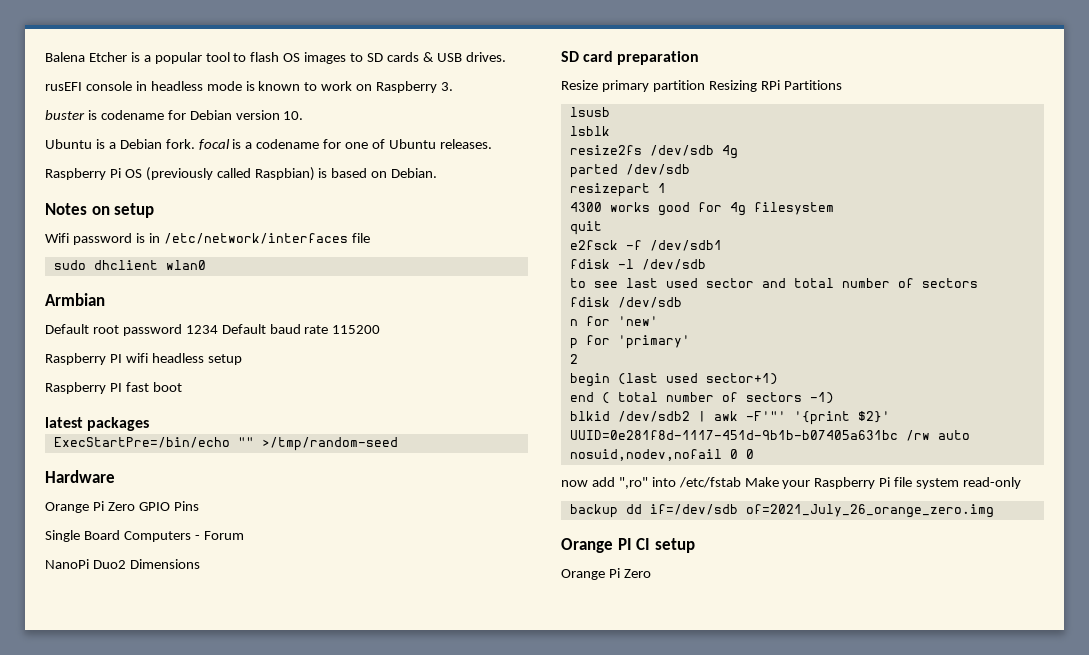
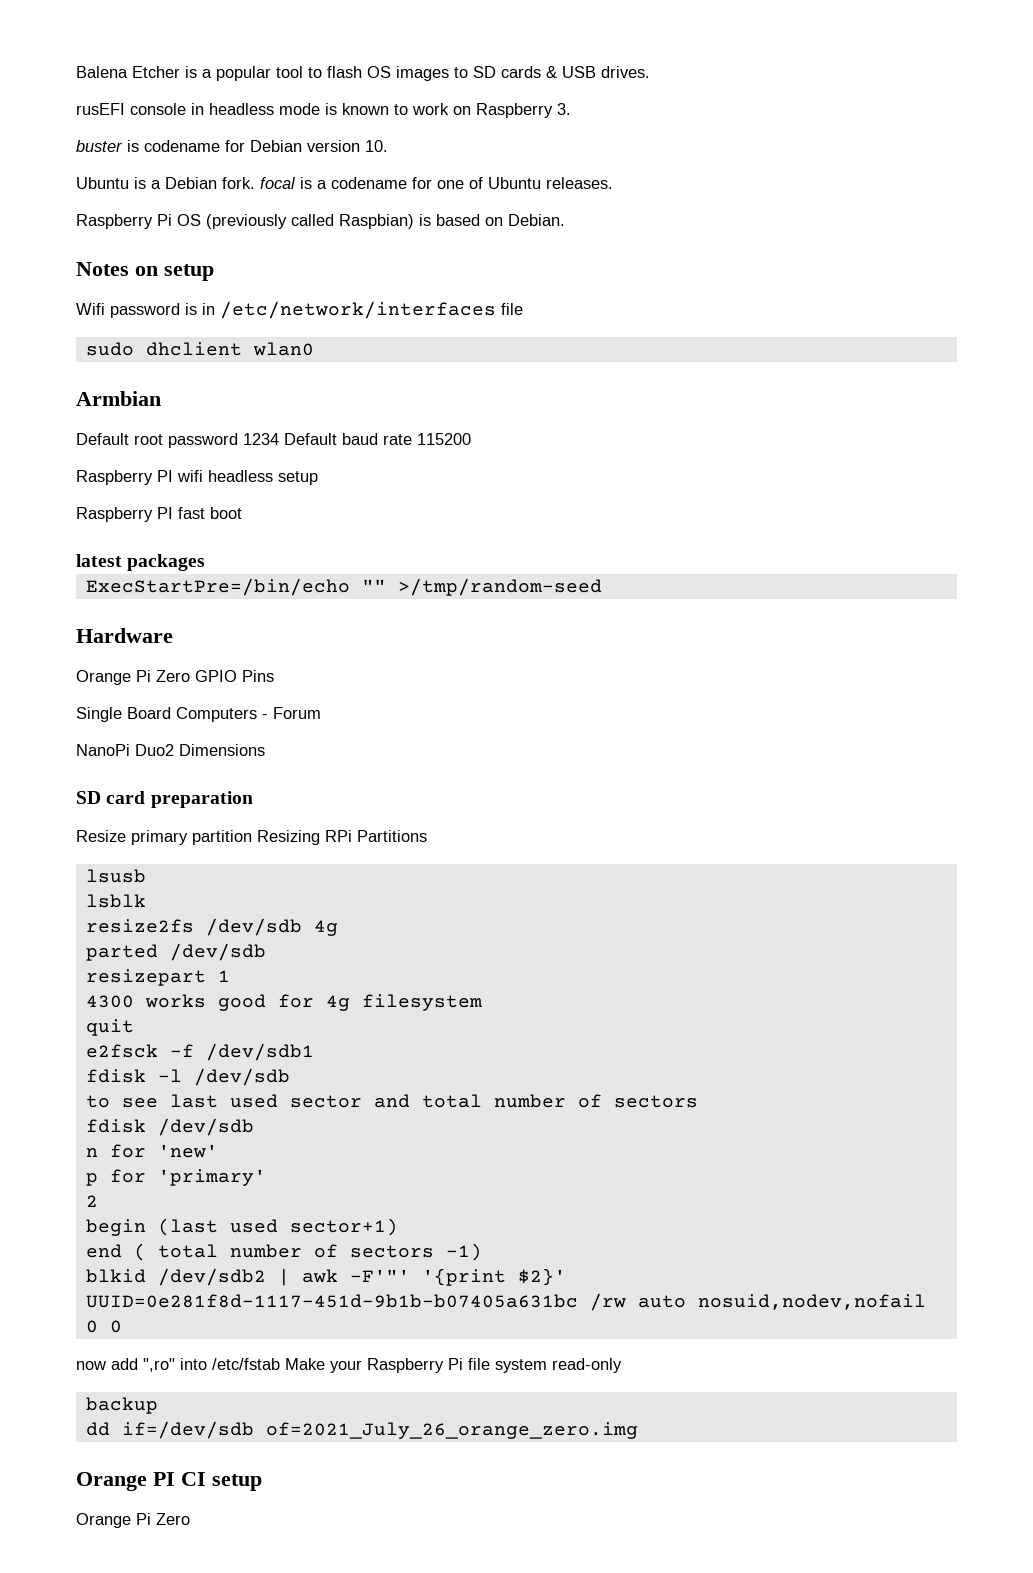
(618, 511) none -> (158, 1405) //

